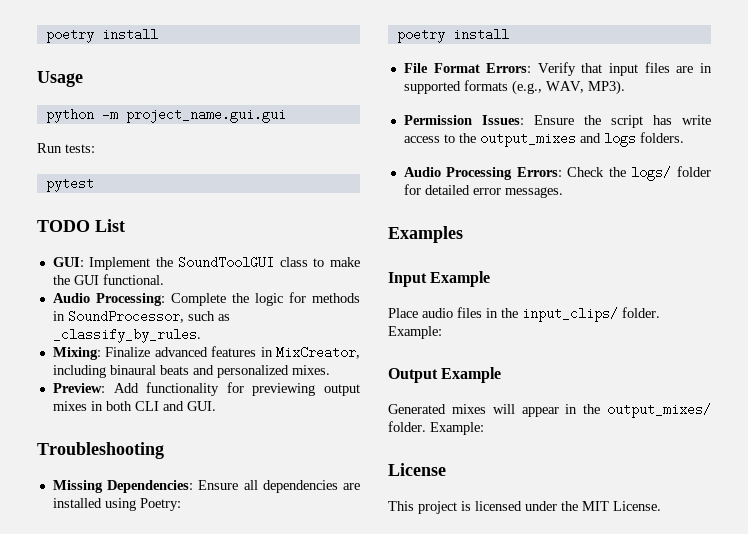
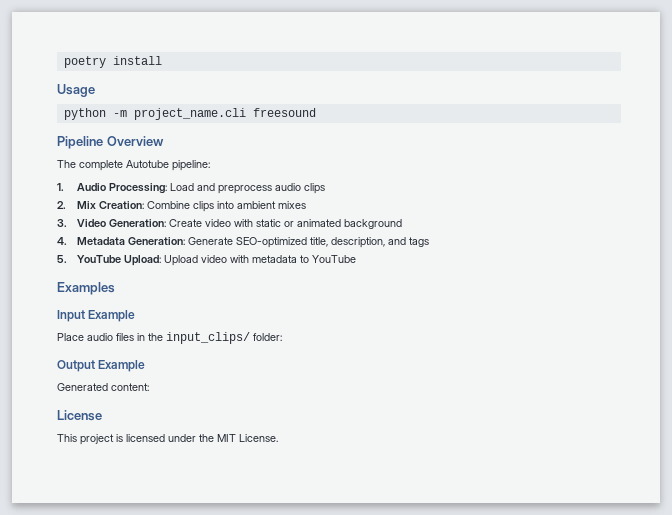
[125,108,286,123] [37,143,95,153] [45,177,94,192] [37,219,125,232] [52,256,360,270] [52,274,164,285] [52,292,360,306] [52,310,230,323] [52,328,201,343] [52,346,360,360] [52,365,330,378] [52,382,361,396] [52,401,216,411] [37,442,164,459] [52,480,361,493] [52,498,181,511] [396,28,509,43] [403,62,712,76] [403,80,625,95] [403,115,711,128] [403,132,684,147] [403,166,711,181] [403,184,563,198] project_name.gui.gui // Run tests: // pytest // TODO List // GUI: Implement the SoundToolGUI class to make the GUI functional. // Audio Processing: Complete the logic for methods in SoundProcessor, such as _classify_by_rules. // Mixing: Finalize advanced features in MixCreator, including binaural beats and personalized mixes. // Preview: Add functionality for previewing output mixes in both CLI and GUI. // Troubleshooting // Missing Dependencies: Ensure all dependencies are installed using Poetry: // poetry install // File Format Errors: Verify that input files are in supported formats (e.g., WAV, MP3). // Permission Issues: Ensure the script has write access to the output_mixes and logs folders. // Audio Processing Errors: Check the logs/ folder for detailed error messages. -> [133,108,316,120] [57,136,164,149] [57,160,210,171] [57,183,326,194] [57,201,307,212] [57,219,403,229] [57,237,430,248] [57,255,357,266] project_name.cli freesound // Pipeline Overview // The complete Autotube pipeline: // 1. Audio Processing: Load and preprocess audio clips // 2. Mix Creation: Combine clips into ambient mixes // 3. Video Generation: Create video with static or animated background // 4. Metadata Generation: Generate SEO-optimized title, description, and tags // 5. YouTube Upload: Upload video with metadata to YouTube
[622,307,660,318] [388,326,442,339] folder. Example: -> [253,333,282,341] folder:
[451,403,711,418] [388,421,484,435] mixes will appear in the output_mixes/ folder. Example: -> [111,383,149,391] content:

